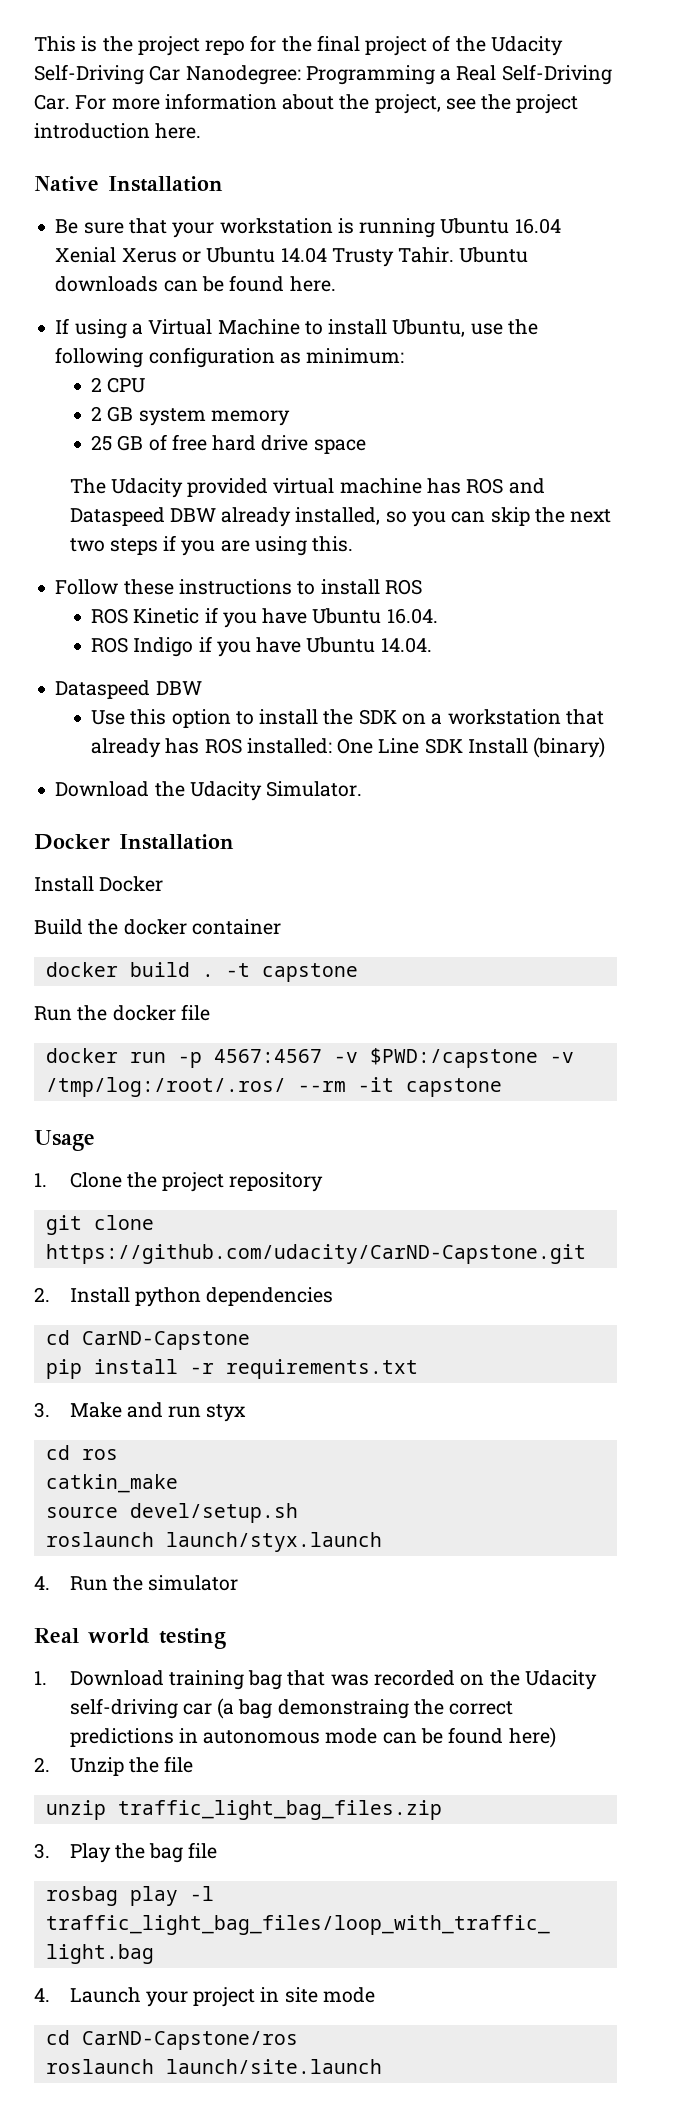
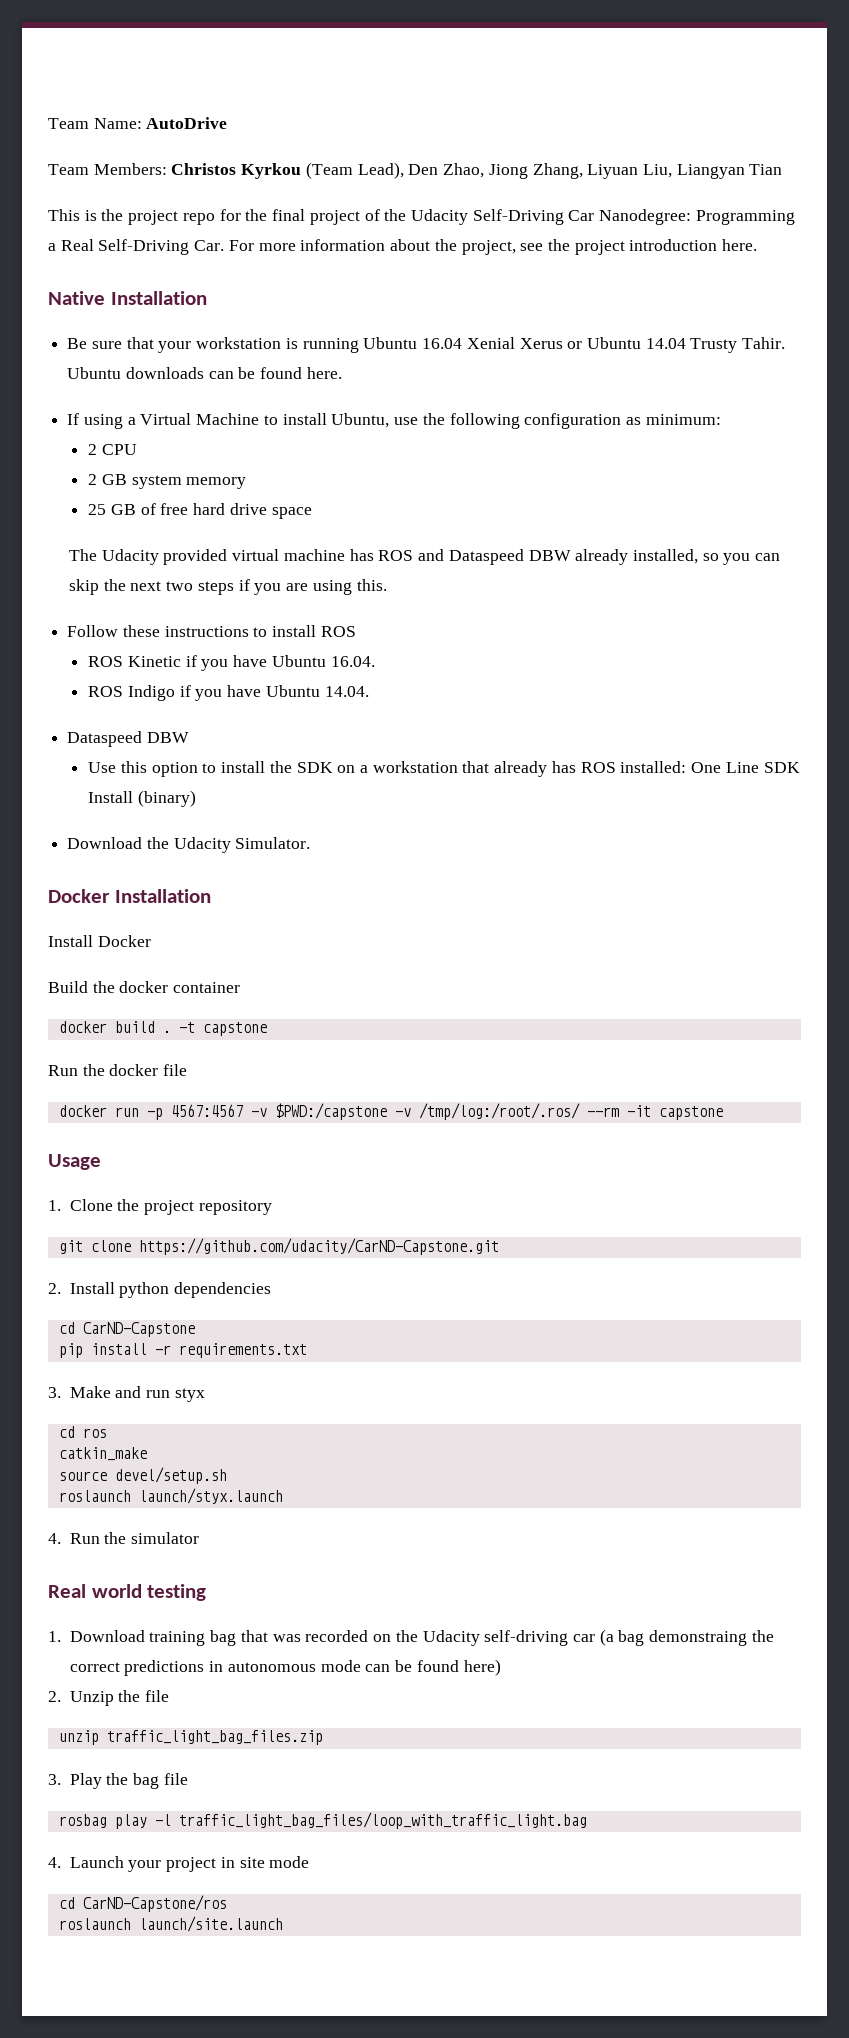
(34, 44) none -> [48,117,228,129] [48,162,783,179] Team Name: AutoDrive // Team Members: Christos Kyrkou (Team Lead), Den Zhao, Jiong Zhang, Liyuan Liu, Liangyan Tian //

